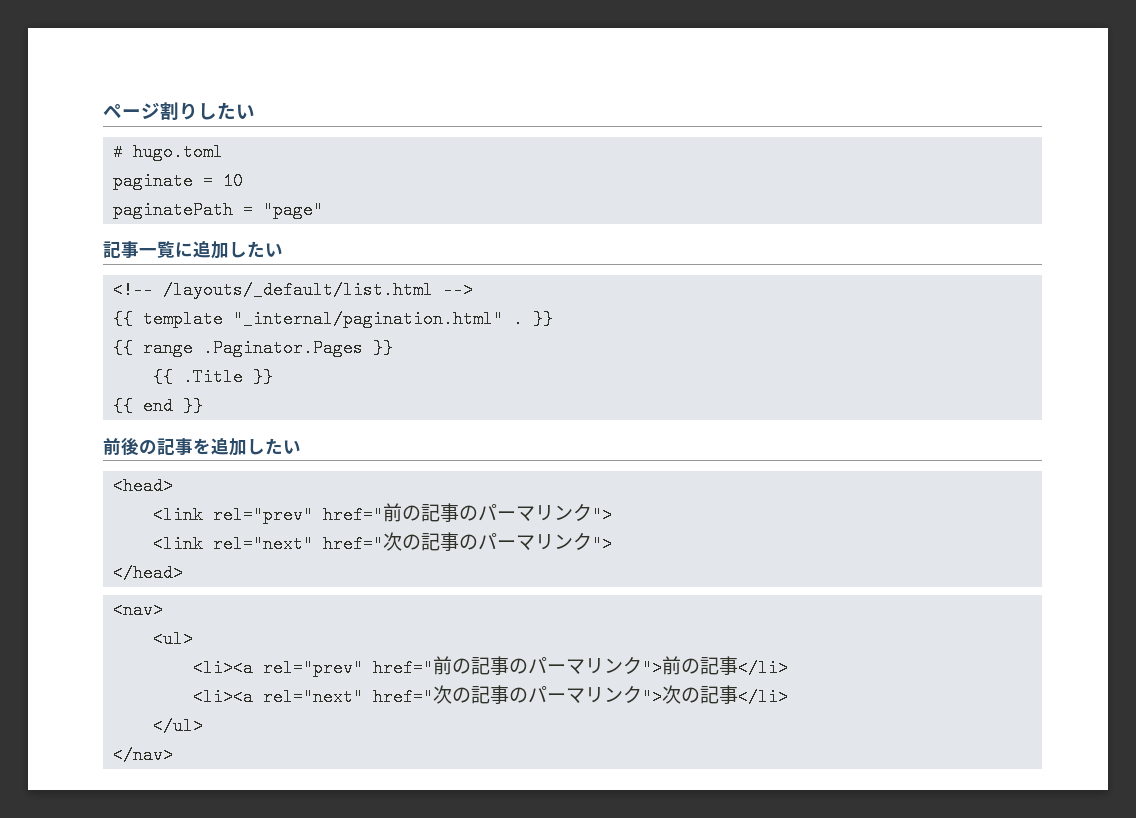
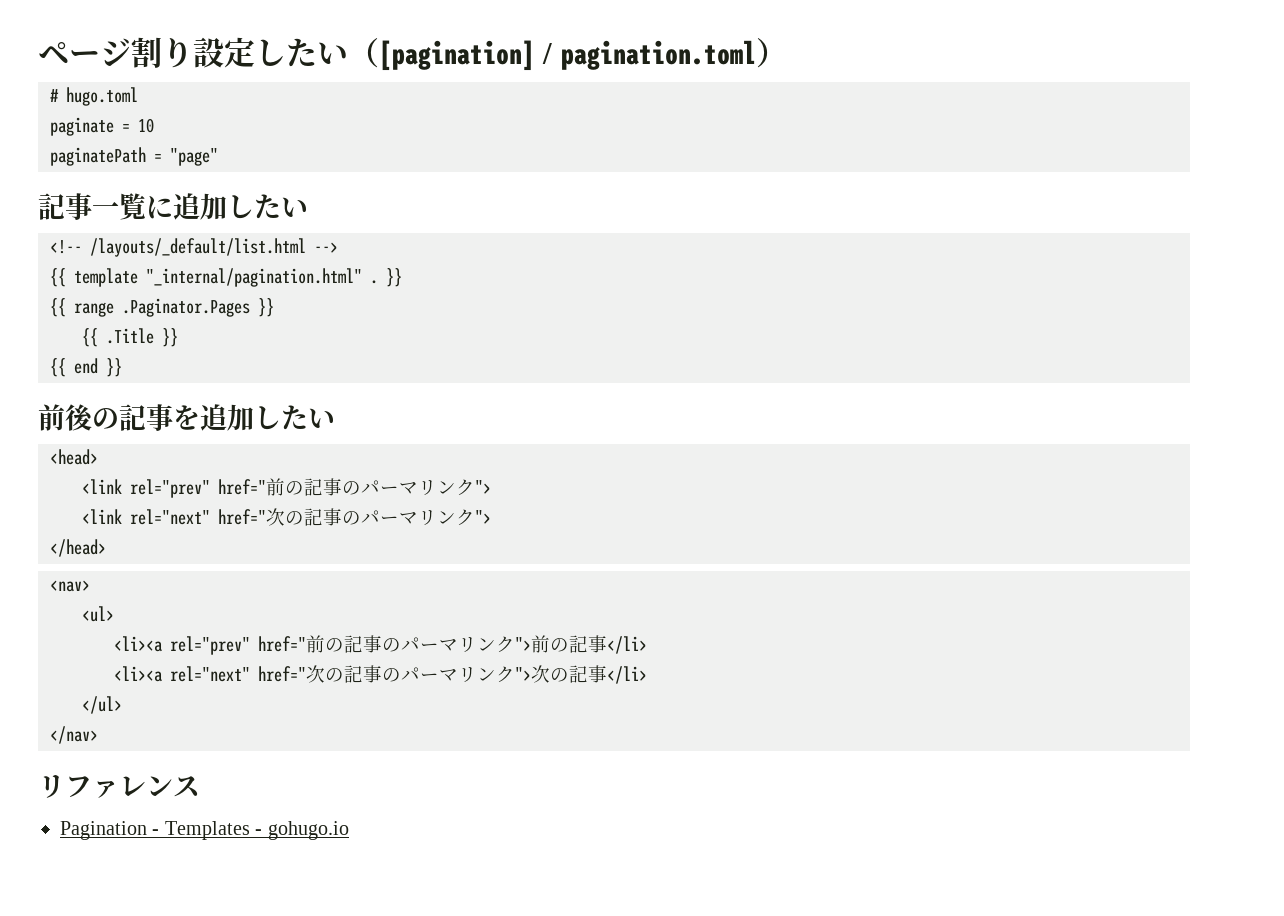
[198,102,255,120] したい -> [193,37,787,71] 設定したい（[pagination] / pagination.toml）
(173, 755) none -> [38,775,200,798] [60,821,349,840] // リファレンス // Pagination - Templates - gohugo.io

